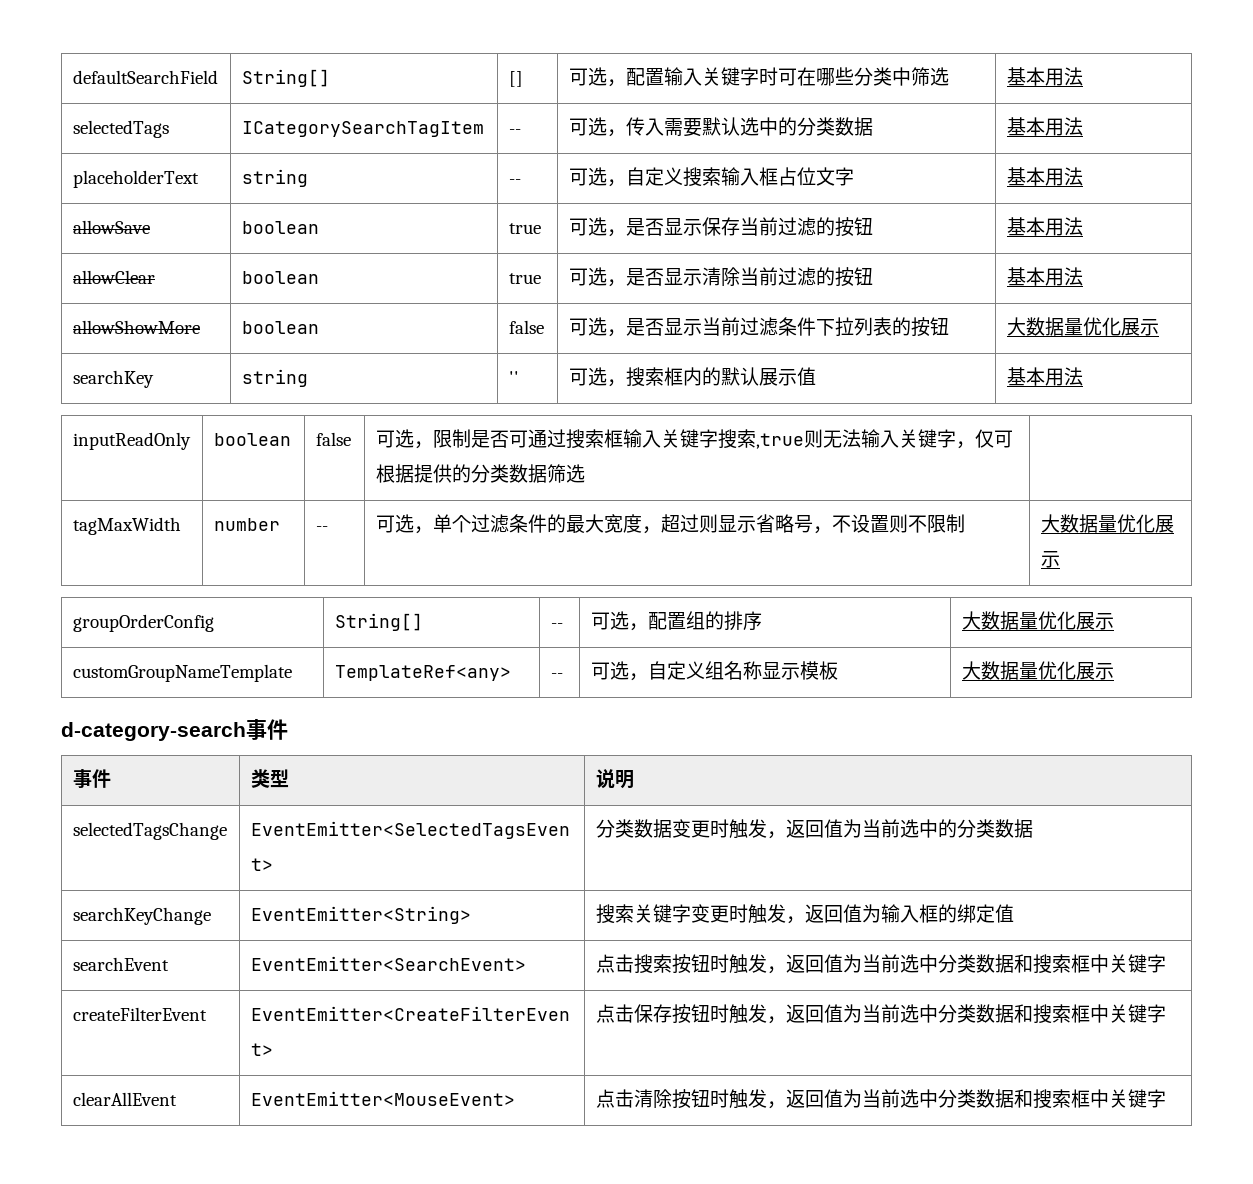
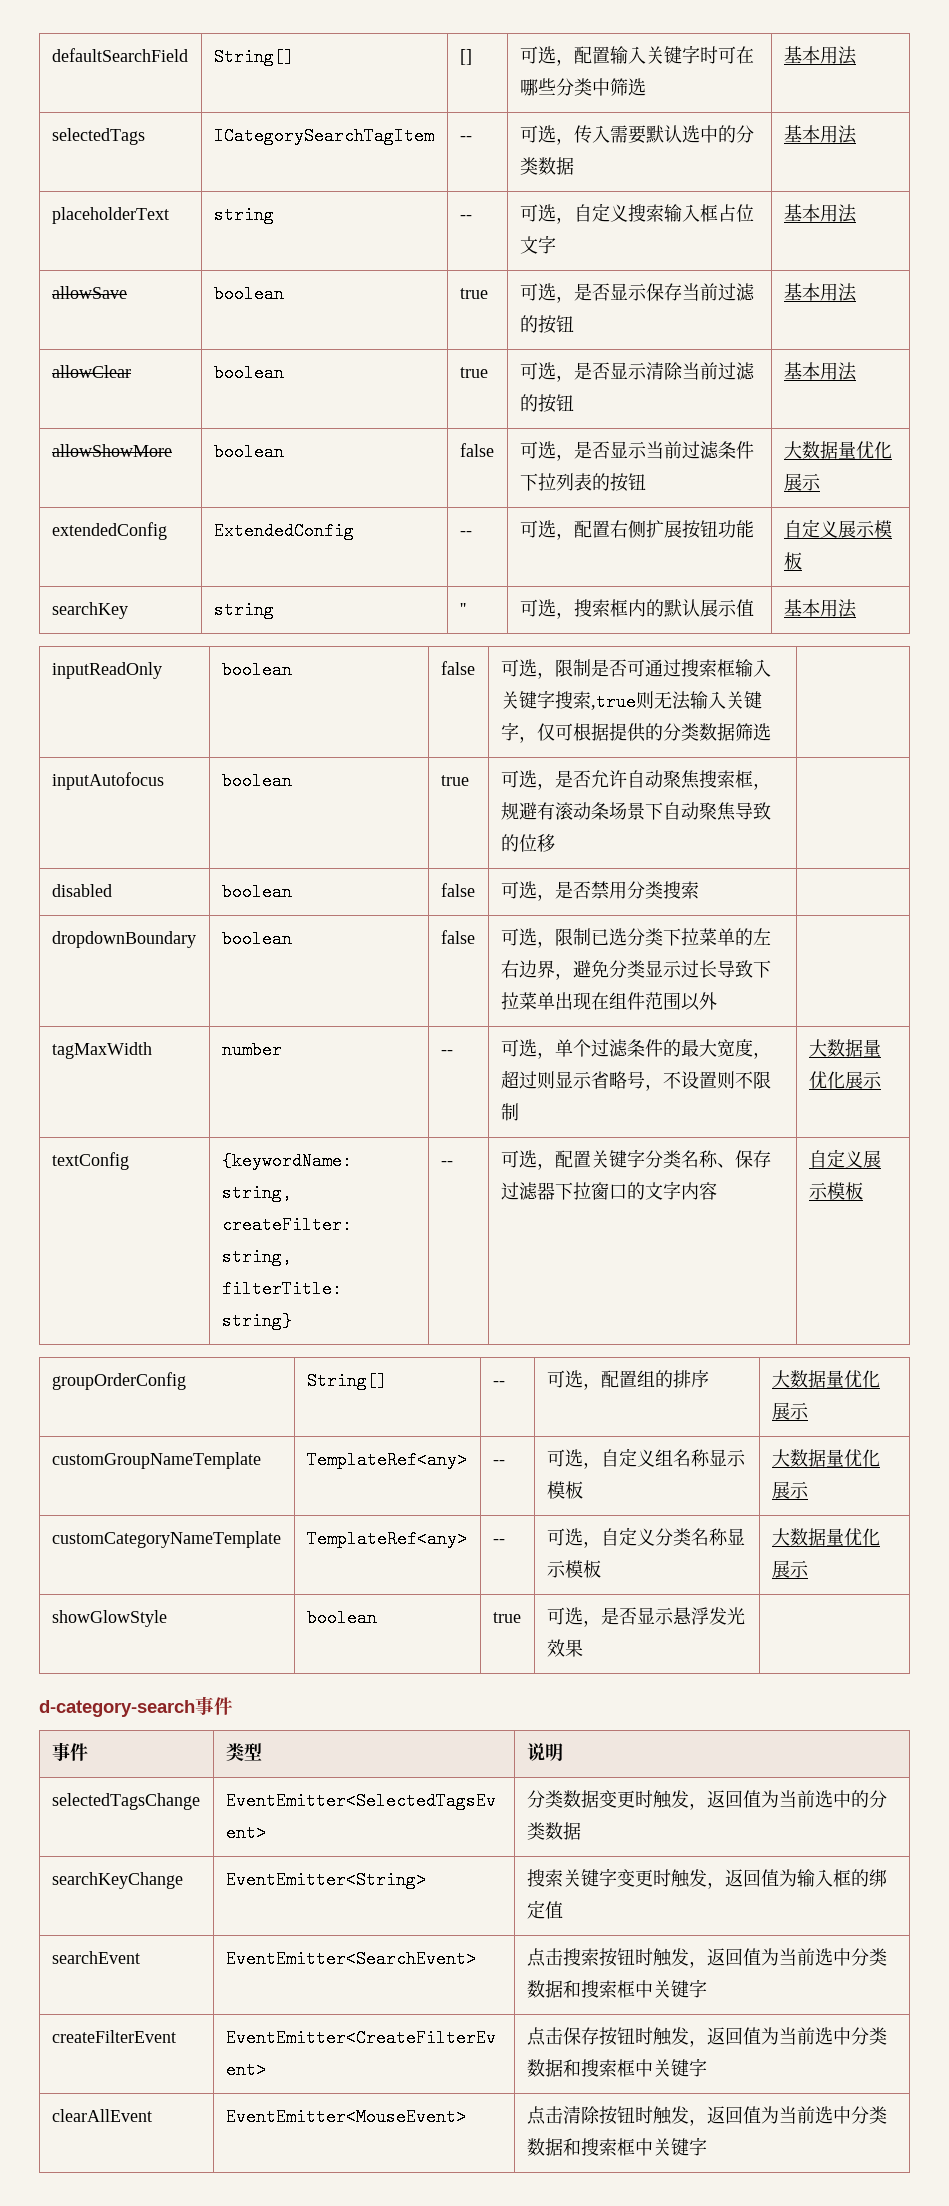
(1159, 327) none -> [51,522,167,540] [213,522,354,540] [459,531,472,536] [519,520,754,540] [783,519,892,538] [783,552,802,570] // extendedConfig | ExtendedConfig | -- | 可选，配置右侧扩展按钮功能 | 自定义展示模板
(585, 473) none -> [51,772,164,790] [221,772,292,790] [440,775,469,786] [500,770,771,790] [500,802,771,821] [500,834,555,852] [51,884,112,897] [221,883,292,901] [440,883,475,897] [500,881,699,901] [51,931,196,948] [221,930,292,948] [440,930,475,944] [500,928,771,948] [500,960,771,980] [500,992,717,1011] // inputAutofocus | boolean | true | 可选，是否允许自动聚焦搜索框，规避有滚动条场景下自动聚焦导致的位移 | // disabled | boolean | false | 可选，是否禁用分类搜索 | // dropdownBoundary | boolean | false | 可选，限制已选分类下拉菜单的左右边界，避免分类显示过长导致下拉菜单出现在组件范围以外 |
(1060, 559) none -> [51,1152,129,1170] [221,1152,352,1170] [221,1184,292,1202] [221,1216,352,1234] [221,1248,292,1266] [221,1280,342,1298] [221,1312,292,1330] [440,1161,453,1166] [500,1149,771,1170] [500,1181,717,1200] [808,1149,881,1168] [808,1182,863,1200] // textConfig | {keywordName: string, createFilter: string, filterTitle: string} | -- | 可选，配置关键字分类名称、保存过滤器下拉窗口的文字内容 | 自定义展示模板
(1114, 671) none -> [51,1531,281,1548] [306,1530,467,1548] [492,1539,505,1544] [546,1527,745,1548] [546,1560,601,1578] [771,1528,880,1546] [771,1560,809,1578] [51,1610,167,1627] [306,1609,377,1627] [492,1612,521,1623] [546,1607,745,1627] [546,1639,583,1657] // customCategoryNameTemplate | TemplateRef<any> | -- | 可选，自定义分类名称显示模板 | 大数据量优化展示 // showGlowStyle | boolean | true | 可选，是否显示悬浮发光效果 |

